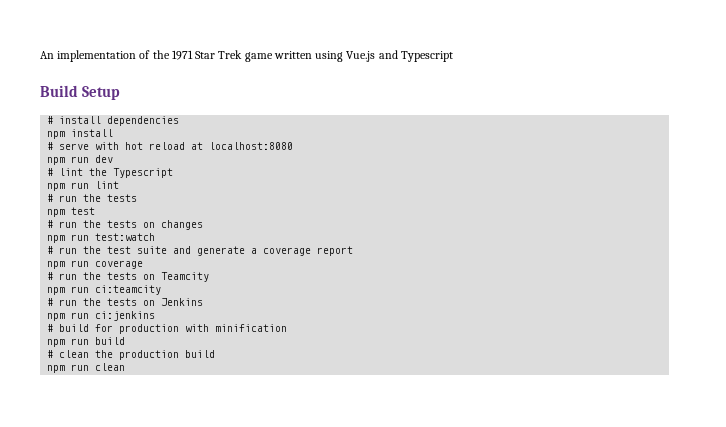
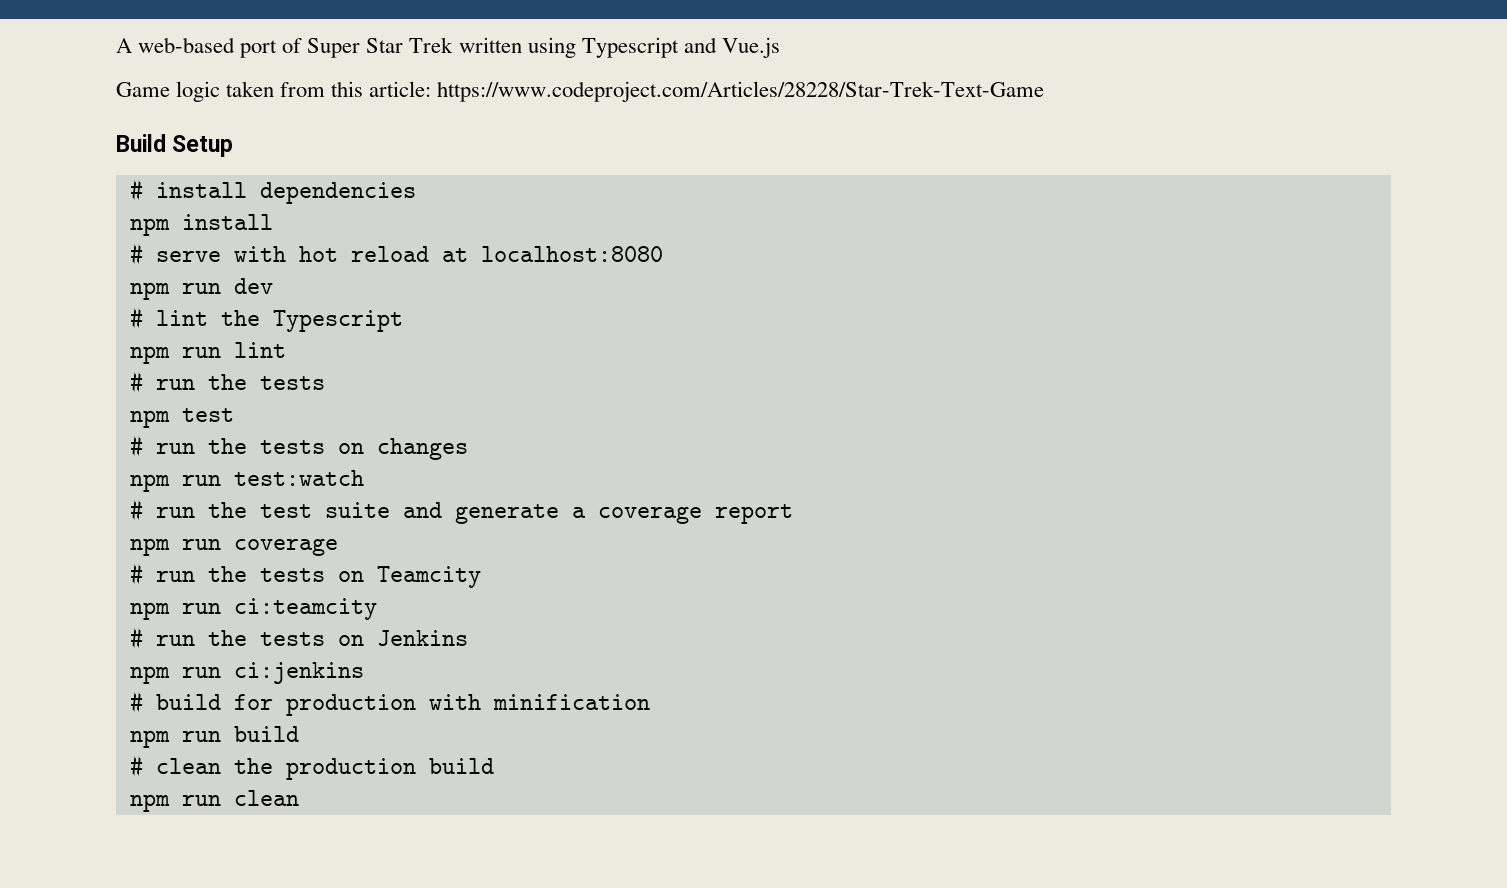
[40,50,193,62] An implementation of the 1971 -> [116,37,361,58] A web-based port of Super
[244,52,273,62] game -> (454, 45) none
(344, 56) none -> [581,37,717,58] Typescript and
[378,50,453,62] and Typescript -> [116,81,1045,102] // Game logic taken from this article: https://www.codeproject.com/Articles/28228/Star-Trek-Text-Game

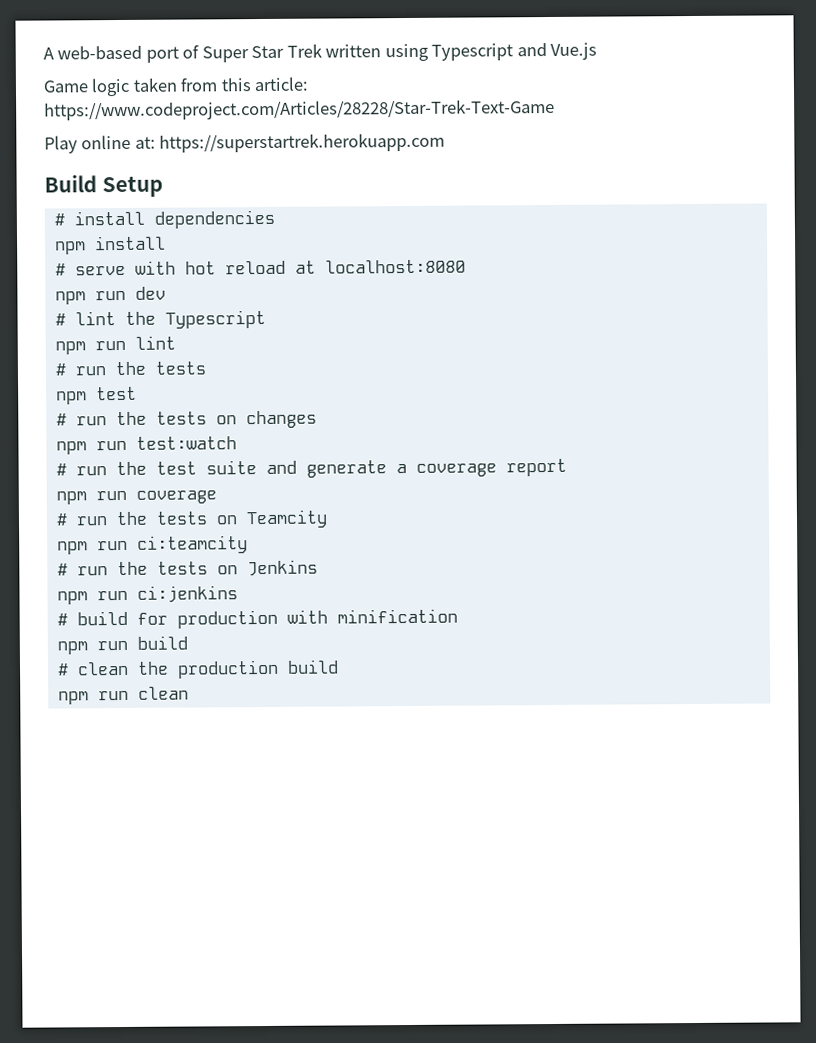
(1045, 91) none -> [44,132,446,154] // Play online at: https://superstartrek.herokuapp.com

